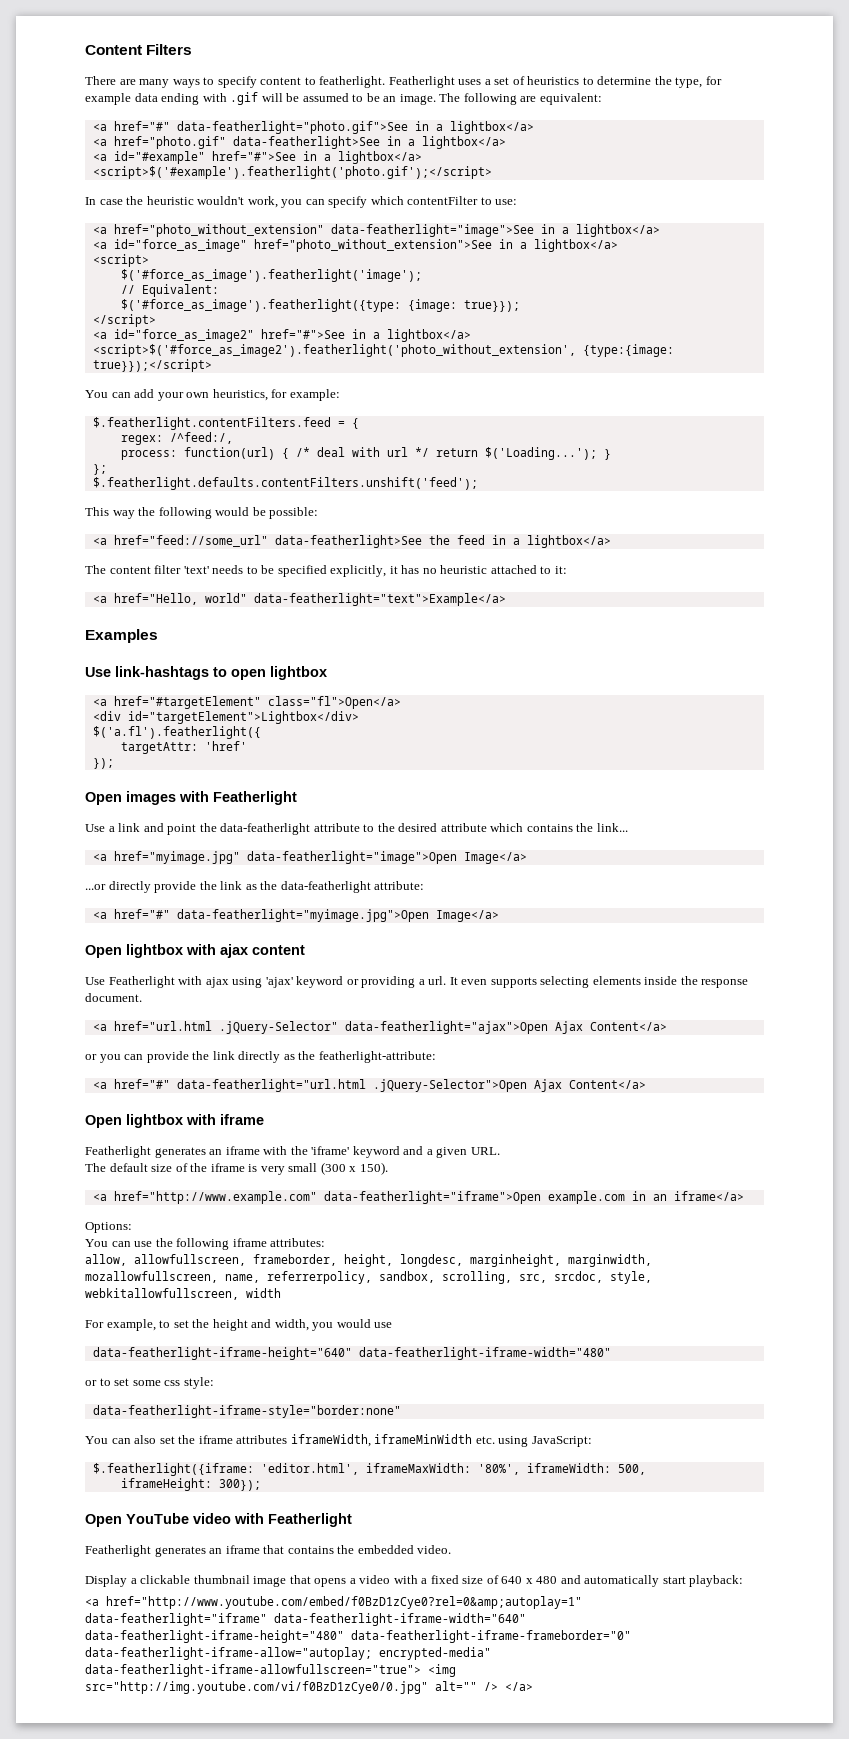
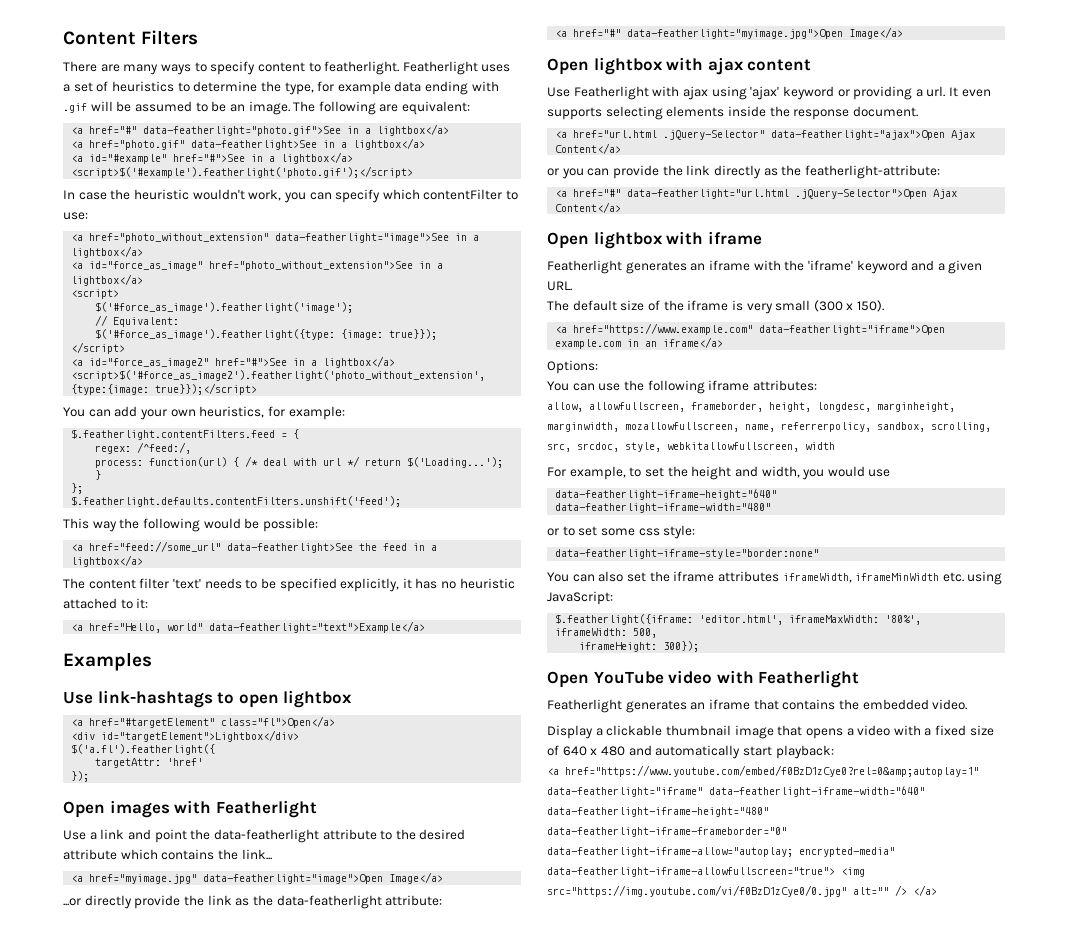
[113,1191,317,1204] href="http://www.example.com" -> [573,323,754,335] href="https://www.example.com"
[106,1596,582,1609] href="http://www.youtube.com/embed/f0BzD1zCye0?rel=0&amp;autoplay=1" -> [565,765,979,777] href="https://www.youtube.com/embed/f0BzD1zCye0?rel=0&amp;autoplay=1"
[85,1681,428,1694] src="http://img.youtube.com/vi/f0BzD1zCye0/0.jpg" -> [547,885,847,897] src="https://img.youtube.com/vi/f0BzD1zCye0/0.jpg"

